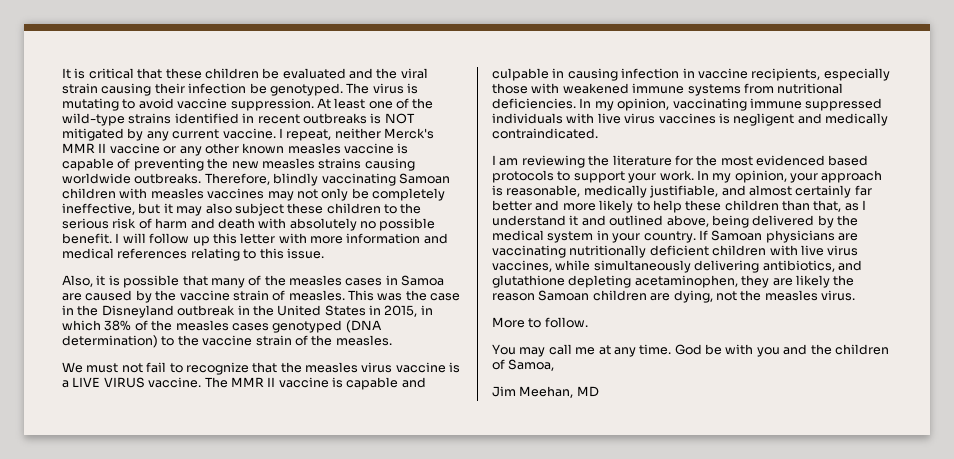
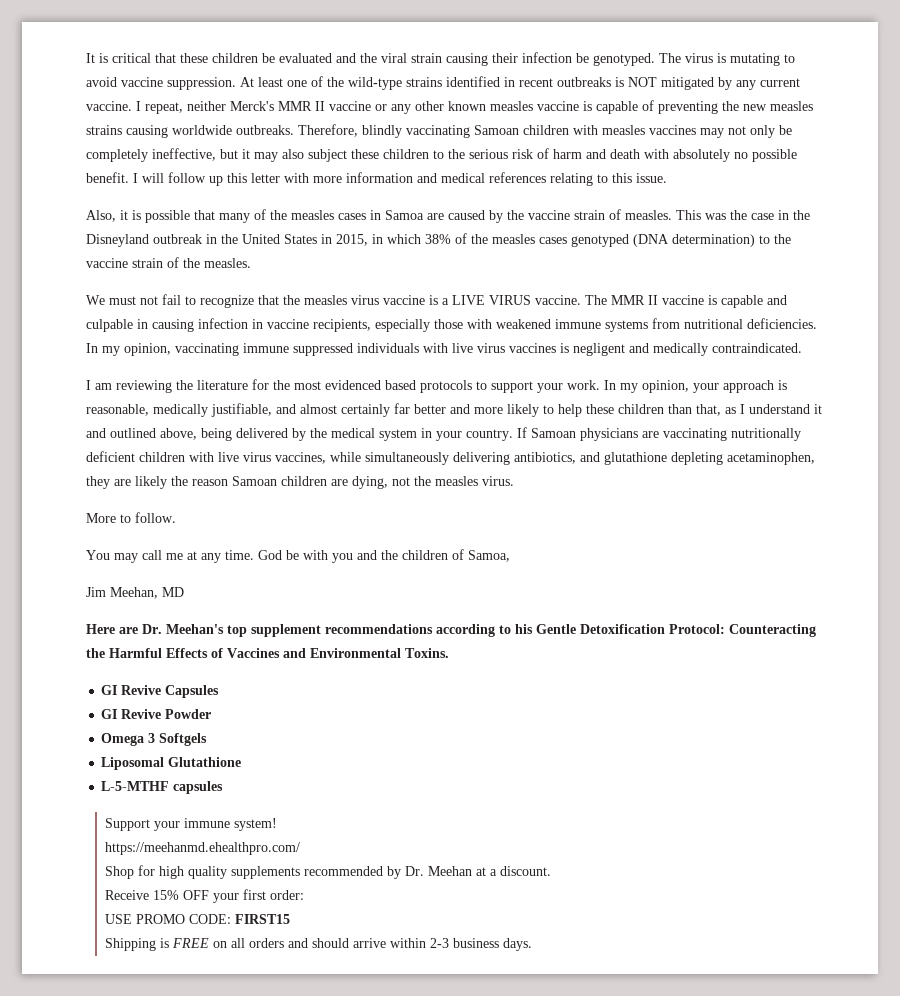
(599, 391) none -> [86,624,816,637] [86,648,449,658] [101,685,220,698] [101,709,212,719] [101,733,208,746] [101,757,242,770] [101,781,224,794] [104,818,277,831] [104,842,300,855] [104,865,551,879] [104,889,304,903] [104,914,290,924] [104,938,532,951] // Here are Dr. Meehan's top supplement recommendations according to his Gentle Detoxification Protocol: Counteracting the Harmful Effects of Vaccines and Environmental Toxins. // GI Revive Capsules // GI Revive Powder // Omega 3 Softgels // Liposomal Glutathione // L-5-MTHF capsules // Support your immune system! // https://meehanmd.ehealthpro.com/ // Shop for high quality supplements recommended by Dr. Meehan at a discount. // Receive 15% OFF your first order: // USE PROMO CODE: FIRST15 // Shipping is FREE on all orders and should arrive within 2-3 business days.

